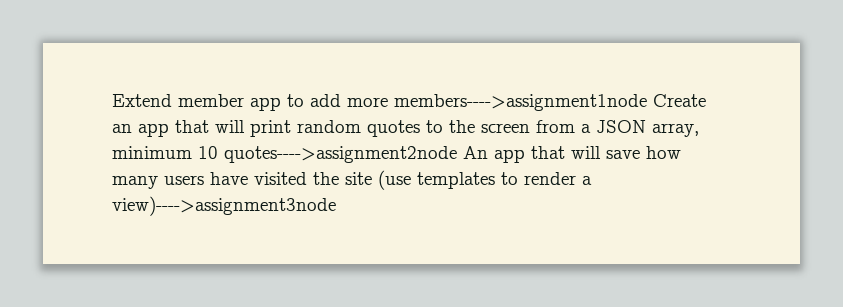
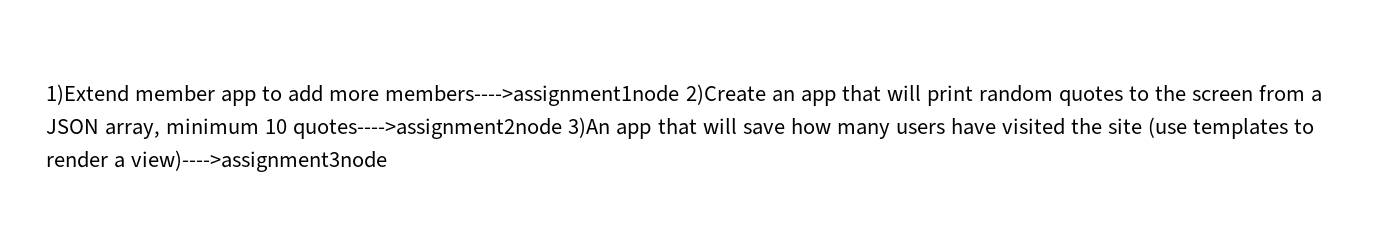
[112,94,172,107] Extend -> [46,84,129,105] 1)Extend
[653,94,706,107] Create -> [685,84,766,105] 2)Create
[463,146,488,159] An -> [568,117,611,138] 3)An

